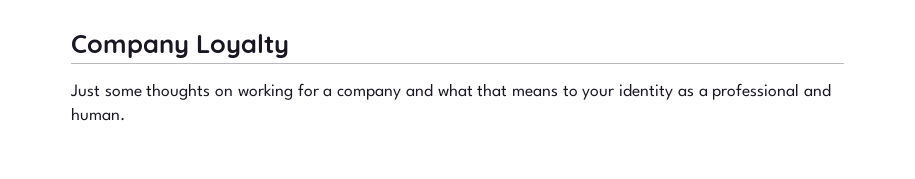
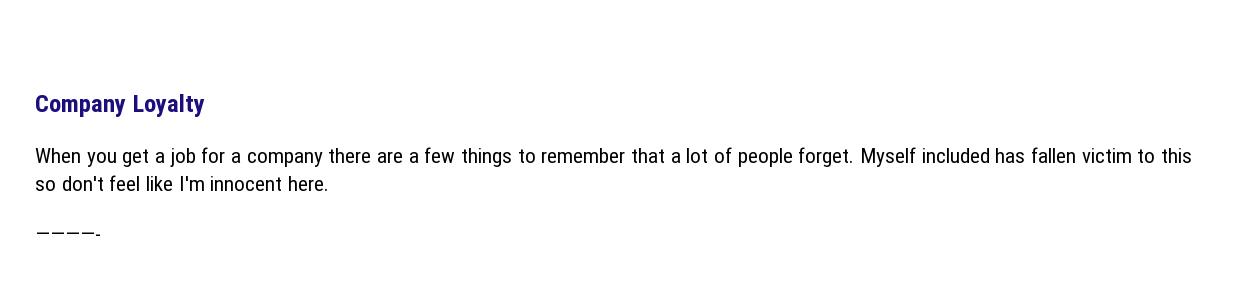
[70,83,832,100] [71,107,125,121] Just some thoughts on working for a company and what that means to your identity as a professional and human. -> [35,147,1193,167] [35,175,330,191] [35,232,101,241] When you get a job for a company there are a few things to remember that a lot of people forget. Myself included has fallen victim to this so don't feel like I'm innocent here. // ————-

